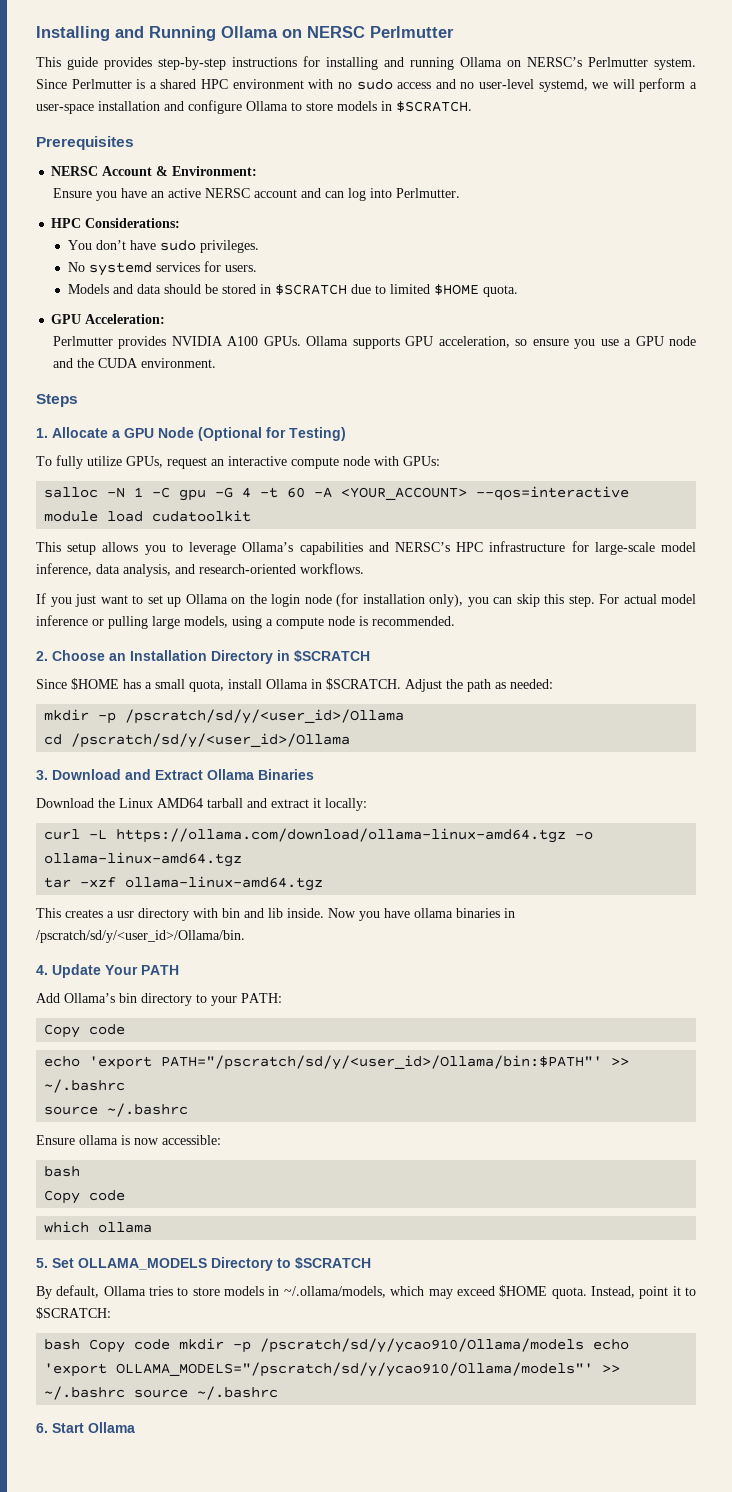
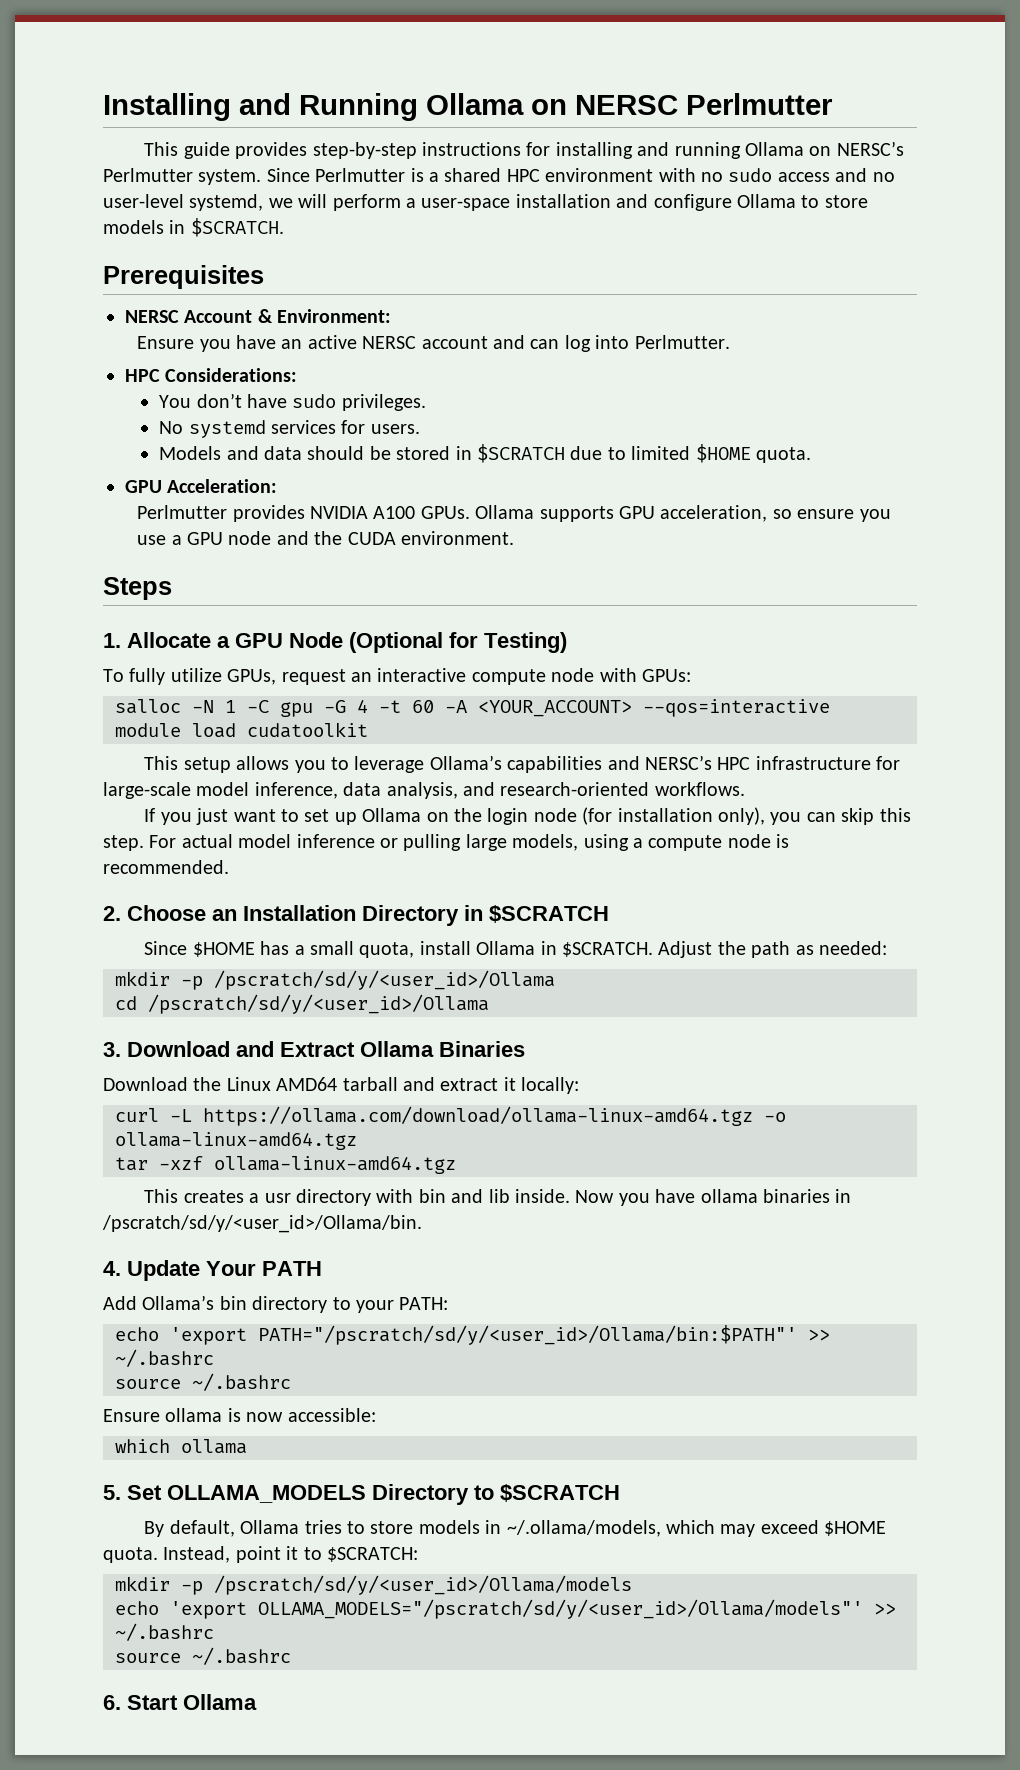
[44,1024,126,1038] // Copy code -> (449, 1303) none
[44,1166,81,1177] [44,1190,126,1204] // bash // Copy code -> (376, 1415) none
[44,1338,630,1353] [44,1362,621,1377] [44,1386,126,1400] bash Copy code mkdir -p /pscratch/sd/y/ycao910/Ollama/models echo 'export OLLAMA_MODELS="/pscratch/sd/y/ycao910/Ollama/models"' >> ~/.bashrc -> [115,1575,632,1595] [115,1599,896,1619] [115,1623,214,1641] mkdir -p /pscratch/sd/y/<user_id>/Ollama/models // echo 'export OLLAMA_MODELS="/pscratch/sd/y/<user_id>/Ollama/models"' >> ~/.bashrc //

